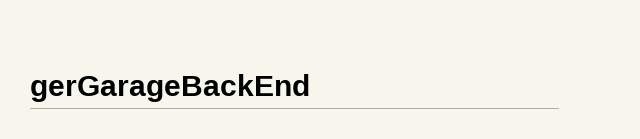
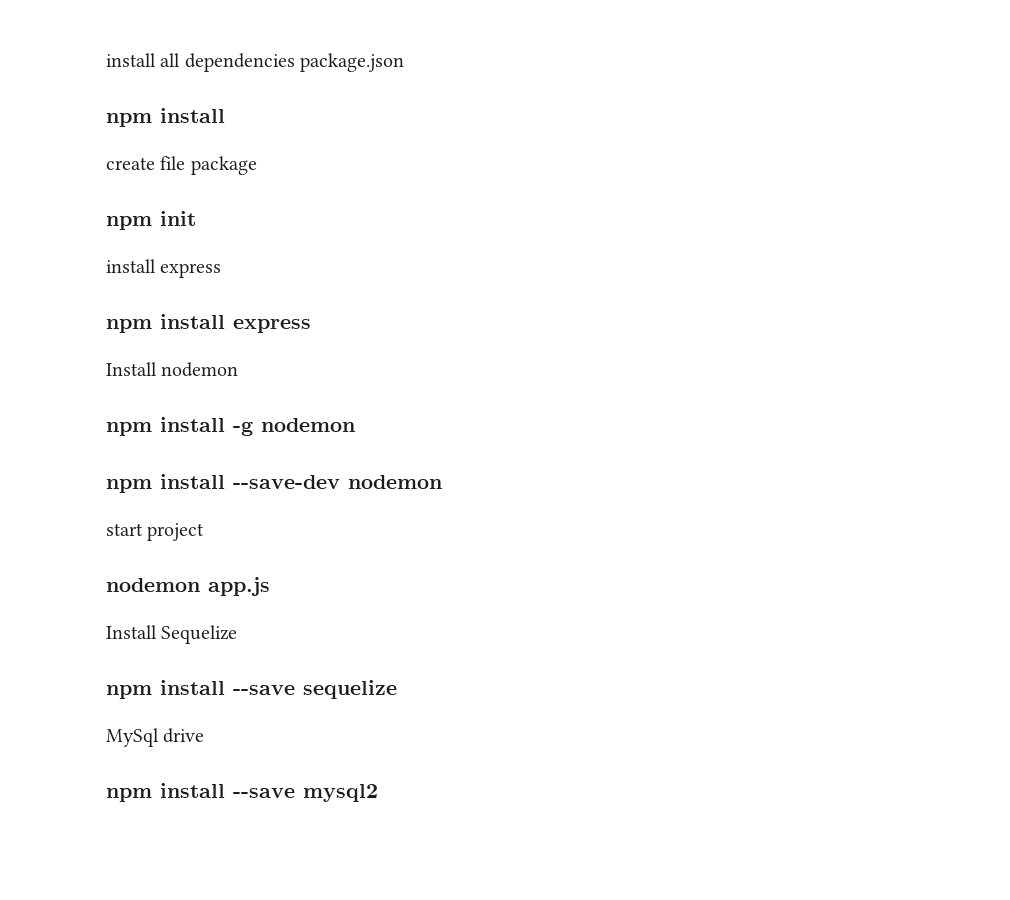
[30,74,310,102] gerGarageBackEnd -> [106,53,405,72] [106,108,225,127] [106,156,257,175] [106,211,196,230] [106,259,222,278] [106,314,311,333] [106,362,239,377] [106,417,355,436] [106,474,442,493] [106,523,205,541] [106,577,270,596] [106,625,238,644] [106,680,397,699] [106,728,205,747] [106,783,378,802] install all dependencies package.json // npm install // create file package // npm init // install express // npm install express // Install nodemon // npm install -g nodemon // npm install --save-dev nodemon // start project // nodemon app.js // Install Sequelize // npm install --save sequelize // MySql drive // npm install --save mysql2

